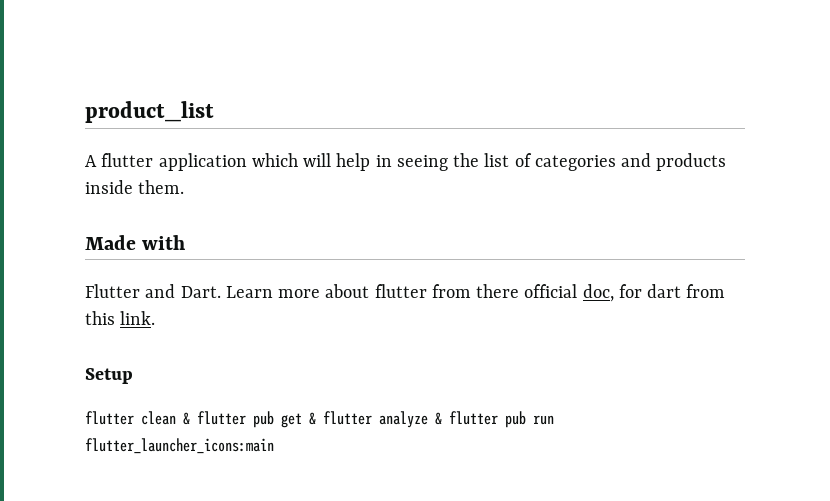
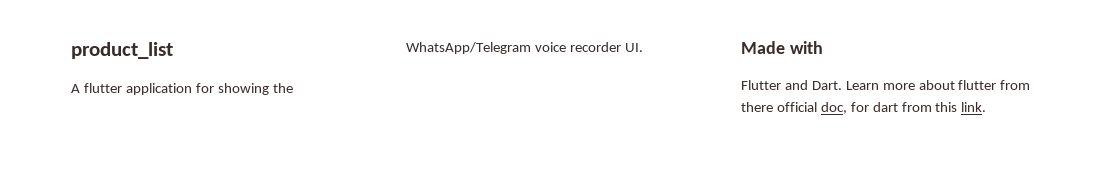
[251,153,727,171] [85,180,185,194] which will help in seeing the list of categories and products inside them. -> [195,83,293,95] [406,42,643,54] for showing the WhatsApp/Telegram voice recorder UI.
[85,368,133,384] [85,411,554,428] [85,438,274,454] // Setup // flutter clean & flutter pub get & flutter analyze & flutter pub run flutter_launcher_icons:main -> (987, 107) none

